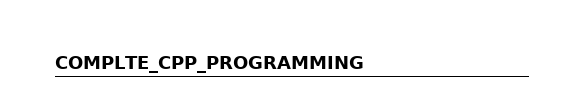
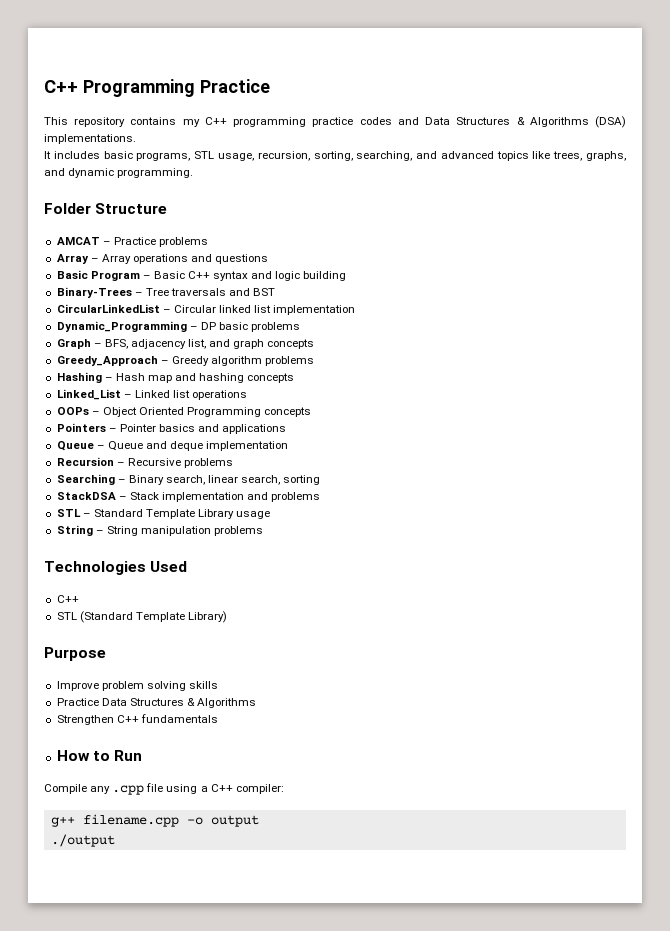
[55,56,364,73] COMPLTE_CPP_PROGRAMMING -> [44,79,270,97] [44,116,626,128] [44,134,136,144] [44,151,626,161] [44,168,194,178] [44,203,168,214] [56,237,208,247] [56,254,269,264] [56,270,347,281] [56,287,276,298] [56,304,356,315] [56,321,301,332] [56,339,315,349] [56,356,315,366] [56,372,295,383] [56,389,248,400] [56,407,312,417] [56,423,287,434] [56,441,289,451] [56,457,233,468] [56,474,321,485] [56,492,321,502] [56,509,271,519] [56,525,264,536] [44,561,188,575] [56,595,79,603] [56,611,227,623] [44,647,106,661] [56,681,218,691] [56,698,257,708] [56,714,218,725] [56,750,143,761] [44,783,284,795] [50,814,259,827] [50,834,115,847] C++ Programming Practice // This repository contains my C++ programming practice codes and Data Structures & Algorithms (DSA) implementations. // It includes basic programs, STL usage, recursion, sorting, searching, and advanced topics like trees, graphs, and dynamic programming. // Folder Structure // AMCAT – Practice problems // Array – Array operations and questions // Basic Program – Basic C++ syntax and logic building // Binary-Trees – Tree traversals and BST // CircularLinkedList – Circular linked list implementation // Dynamic_Programming – DP basic problems // Graph – BFS, adjacency list, and graph concepts // Greedy_Approach – Greedy algorithm problems // Hashing – Hash map and hashing concepts // Linked_List – Linked list operations // OOPs – Object Oriented Programming concepts // Pointers – Pointer basics and applications // Queue – Queue and deque implementation // Recursion – Recursive problems // Searching – Binary search, linear search, sorting // StackDSA – Stack implementation and problems // STL – Standard Template Library usage // String – String manipulation problems // Technologies Used // C++ // STL (Standard Template Library) // Purpose // Improve problem solving skills // Practice Data Structures & Algorithms // Strengthen C++ fundamentals // How to Run // Compile any .cpp file using a C++ compiler: // g++ filename.cpp -o output // ./output

